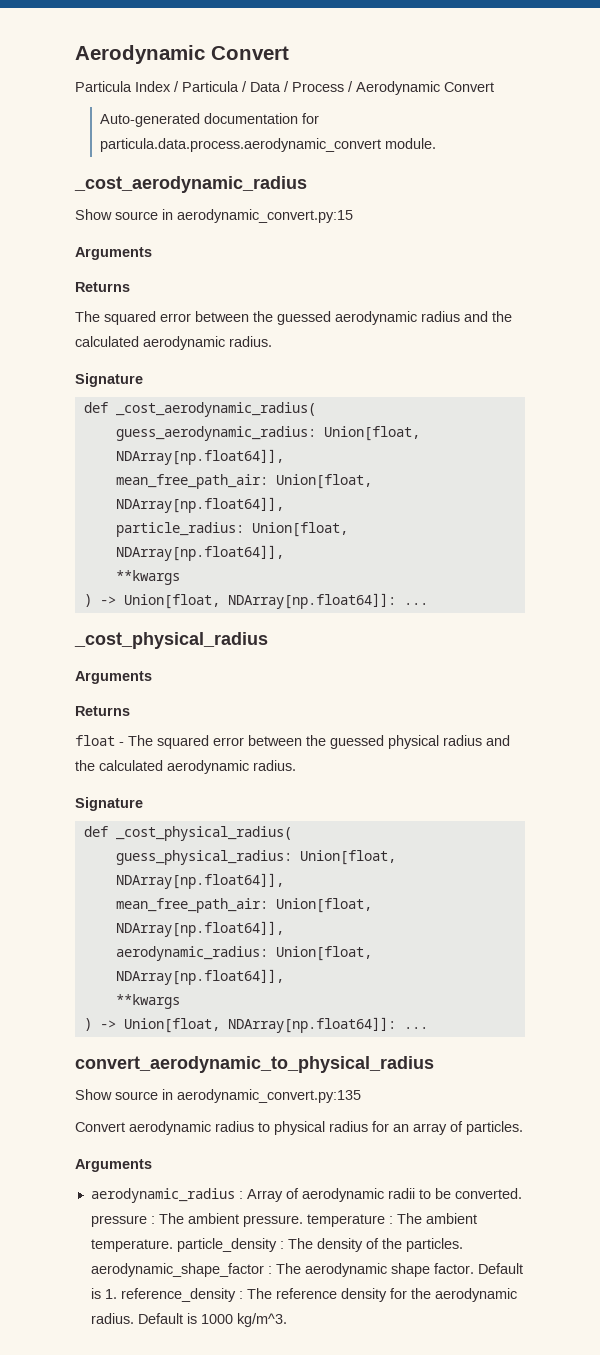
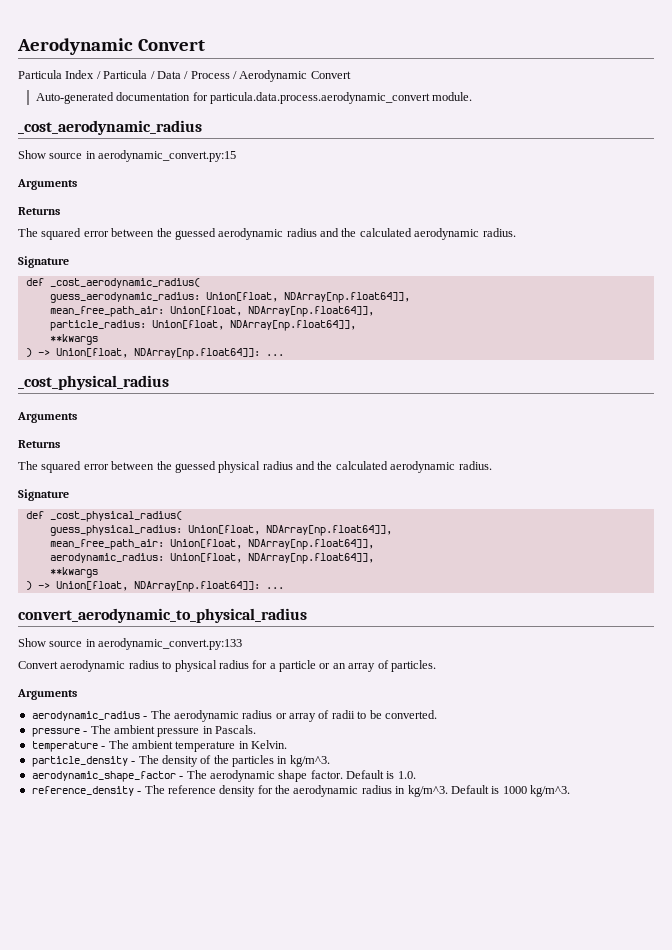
[75,735,124,746] float - -> (60, 444) none
[177,1089,361,1103] aerodynamic_convert.py:135 -> [98,638,243,650] aerodynamic_convert.py:133
(389, 1126) none -> [269,660,331,672] a particle or
[238,1188,522,1202] [90,1213,477,1227] [90,1238,463,1252] [90,1263,272,1277] : Array of aerodynamic radii to be converted. pressure : The ambient pressure. temperature : The ambient temperature. particle_density : The density of the particles. aerodynamic_shape_factor : -> [143,710,437,722] [31,725,256,737] [31,740,287,752] [31,755,330,767] [31,771,184,782] - The aerodynamic radius or array of radii to be converted. // pressure - The ambient pressure in Pascals. // temperature - The ambient temperature in Kelvin. // particle_density - The density of the particles in kg/m^3. // aerodynamic_shape_factor -
[104,1288,243,1302] 1. reference_density : -> [397,771,416,779] [31,786,142,796] 1.0. // reference_density -
[90,1313,134,1324] radius. -> [361,785,448,797] radius in kg/m^3.

